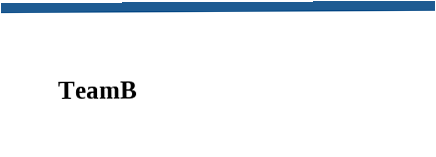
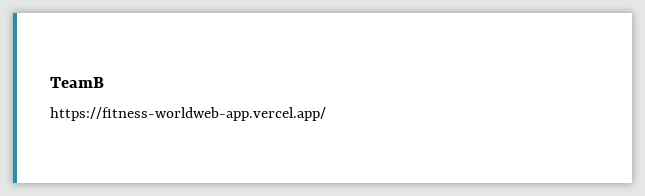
(138, 90) none -> [50,107,326,121] // https://fitness-worldweb-app.vercel.app/

